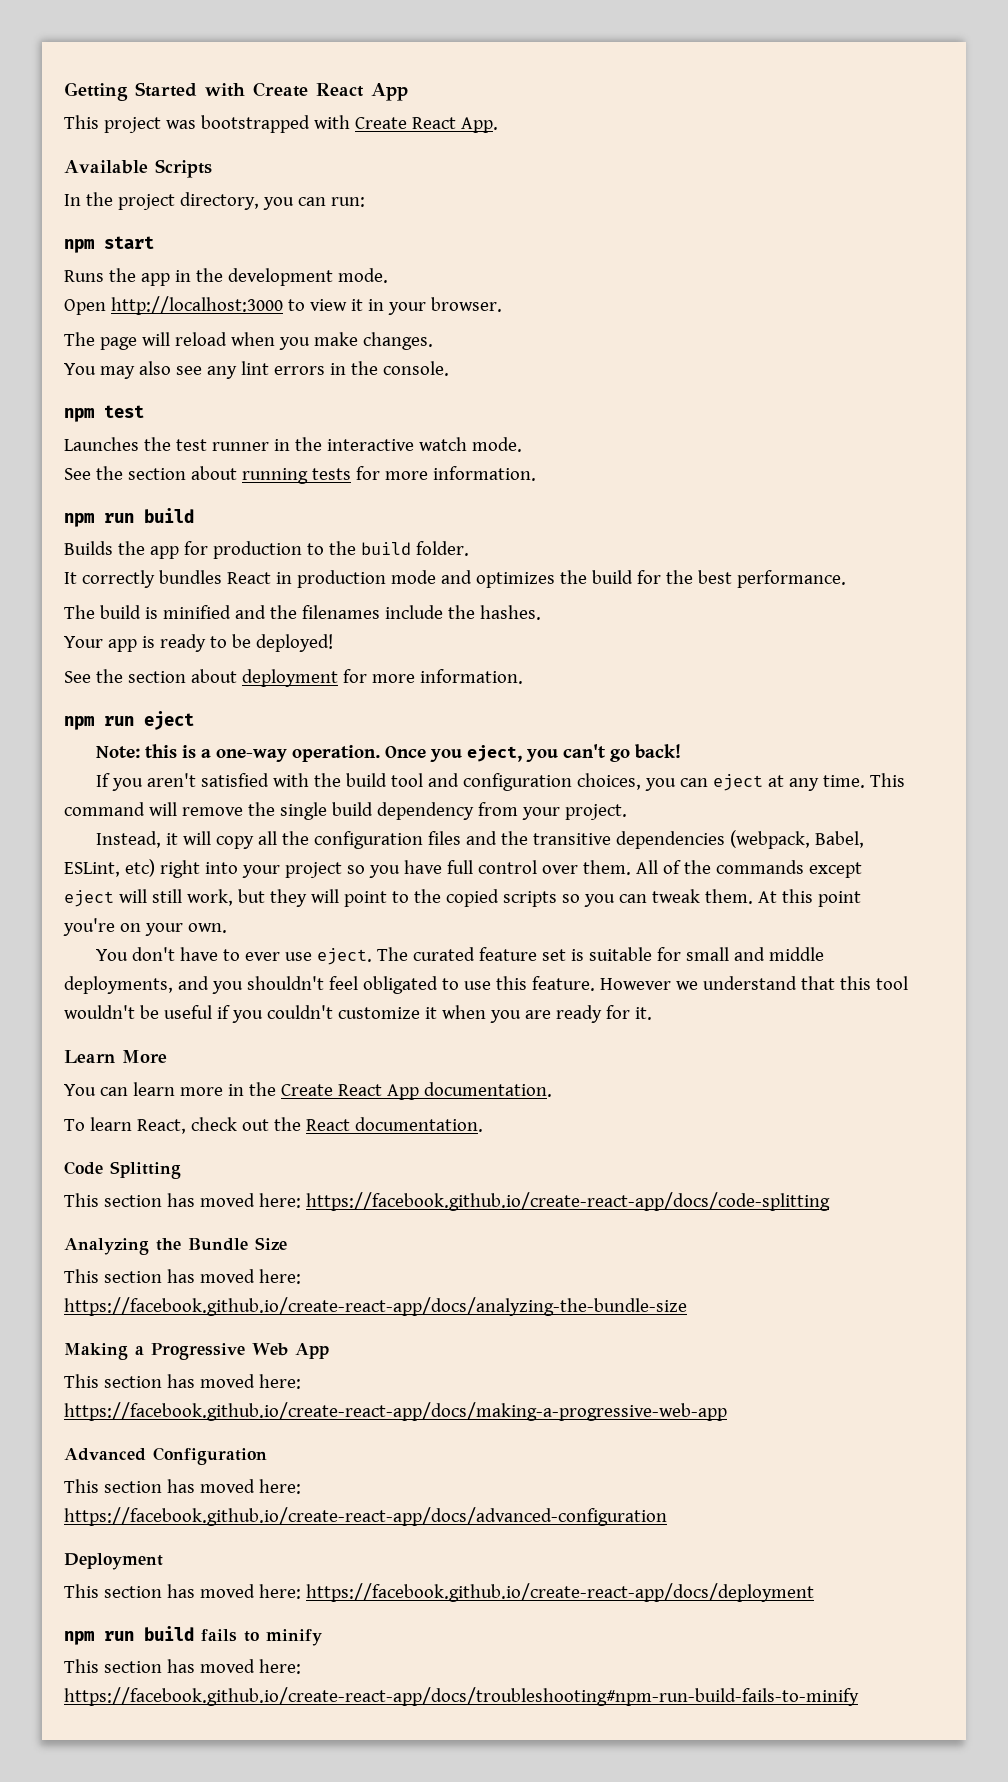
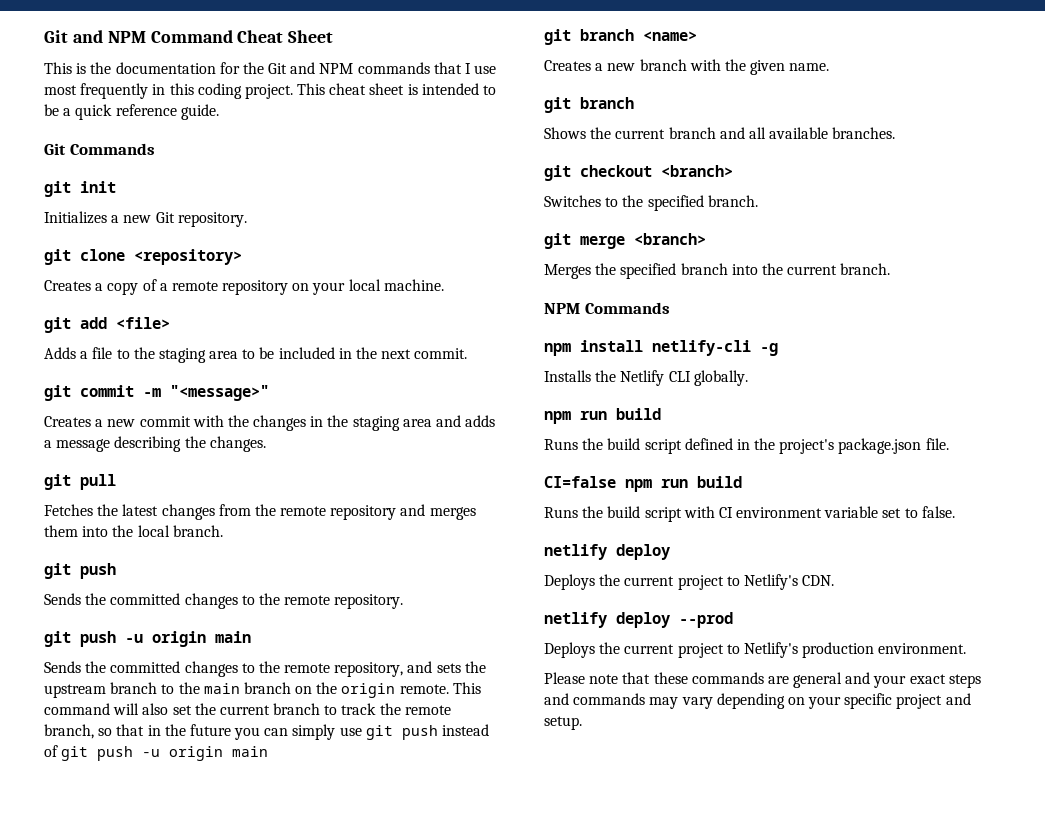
[64,82,408,101] [64,115,498,133] [64,159,212,178] [64,192,365,210] [64,236,154,253] [64,268,388,286] [64,296,502,315] [64,332,433,350] [64,361,449,379] [64,405,144,422] [64,437,522,452] [64,466,536,484] [64,508,194,527] [64,541,469,559] [64,570,846,588] [64,605,541,620] [64,634,333,652] [64,669,523,687] [64,711,194,730] [95,744,681,762] [95,773,905,791] [64,802,627,820] [95,830,864,849] [64,859,862,878] [64,889,861,907] [63,918,227,936] [95,947,824,965] [64,976,908,994] [64,1005,652,1023] [64,1050,167,1063] [64,1082,552,1100] [64,1117,483,1134] [64,1161,181,1179] [64,1192,830,1211] [64,1237,287,1255] [64,1269,301,1284] [64,1297,687,1316] [64,1343,329,1360] [64,1374,301,1389] [64,1402,727,1421] [64,1447,267,1465] [64,1479,301,1494] [64,1507,667,1526] [64,1553,163,1570] [64,1583,814,1602] [64,1626,322,1646] [64,1659,301,1674] [64,1687,859,1706] Getting Started with Create React App // This project was bootstrapped with Create React App. // Available Scripts // In the project directory, you can run: // npm start // Runs the app in the development mode. // Open http://localhost:3000 to view it in your browser. // The page will reload when you make changes. // You may also see any lint errors in the console. // npm test // Launches the test runner in the interactive watch mode. // See the section about running tests for more information. // npm run build // Builds the app for production to the build folder. // It correctly bundles React in production mode and optimizes the build for the best performance. // The build is minified and the filenames include the hashes. // Your app is ready to be deployed! // See the section about deployment for more information. // npm run eject // Note: this is a one-way operation. Once you eject, you can't go back! // If you aren't satisfied with the build tool and configuration choices, you can eject at any time. This command will remove the single build dependency from your project. // Instead, it will copy all the configuration files and the transitive dependencies (webpack, Babel, ESLint, etc) right into your project so you have full control over them. All of the commands except eject will still work, but they will point to the copied scripts so you can tweak them. At this point you're on your own. // You don't have to ever use eject. The curated feature set is suitable for small and middle deployments, and you shouldn't feel obligated to use this feature. However we understand that this tool wouldn't be useful if you couldn't customize it when you are ready for it. // Learn More // You can learn more in the Create React App documentation. // To learn React, check out the React documentation. // Code Splitting // This section has moved here: https://facebook.github.io/create-react-app/docs/code-splitting // Analyzing the Bundle Size // This section has moved here: https://facebook.github.io/create-react-app/docs/analyzing-the-bundle-size // Making a Progressive Web App // This section has moved here: https://facebook.github.io/create-react-app/docs/making-a-progressive-web-app // Advanced Configuration // This section has moved here: https://facebook.github.io/create-react-app/docs/advanced-configuration // Deployment // This section has moved here: https://facebook.github.io/create-react-app/docs/deployment // npm run build fails to minify // This section has moved here: https://facebook.github.io/create-react-app/docs/troubleshooting#npm-run-build-fails-to-minify -> [44,30,334,43] [44,62,497,74] [44,83,497,99] [44,104,219,120] [44,143,155,155] [44,181,116,197] [44,211,247,227] [44,249,242,265] [44,279,444,295] [44,317,170,333] [44,347,468,363] [44,385,269,401] [44,415,496,431] [44,436,266,452] [44,474,116,490] [44,504,476,520] [44,525,223,537] [44,563,116,579] [44,593,404,609] [44,631,251,647] [44,661,486,677] [44,682,481,698] [44,703,451,715] [44,724,490,740] [44,745,269,761] [544,29,697,45] [544,59,830,75] [544,97,634,113] [544,127,896,139] [544,165,733,181] [544,195,758,211] [544,233,706,249] [544,263,891,279] [544,302,670,314] [544,340,778,356] [544,370,748,386] [544,408,661,424] [544,438,949,454] [544,476,742,492] [544,506,955,522] [544,544,670,560] [544,574,835,590] [544,612,733,628] [544,642,967,658] [544,672,981,688] [544,693,971,709] [544,716,582,730] Git and NPM Command Cheat Sheet // This is the documentation for the Git and NPM commands that I use most frequently in this coding project. This cheat sheet is intended to be a quick reference guide. // Git Commands // git init // Initializes a new Git repository. // git clone <repository> // Creates a copy of a remote repository on your local machine. // git add <file> // Adds a file to the staging area to be included in the next commit. // git commit -m "<message>" // Creates a new commit with the changes in the staging area and adds a message describing the changes. // git pull // Fetches the latest changes from the remote repository and merges them into the local branch. // git push // Sends the committed changes to the remote repository. // git push -u origin main // Sends the committed changes to the remote repository, and sets the upstream branch to the main branch on the origin remote. This command will also set the current branch to track the remote branch, so that in the future you can simply use git push instead of git push -u origin main // git branch <name> // Creates a new branch with the given name. // git branch // Shows the current branch and all available branches. // git checkout <branch> // Switches to the specified branch. // git merge <branch> // Merges the specified branch into the current branch. // NPM Commands // npm install netlify-cli -g // Installs the Netlify CLI globally. // npm run build // Runs the build script defined in the project's package.json file. // CI=false npm run build // Runs the build script with CI environment variable set to false. // netlify deploy // Deploys the current project to Netlify's CDN. // netlify deploy --prod // Deploys the current project to Netlify's production environment. // Please note that these commands are general and your exact steps and commands may vary depending on your specific project and setup.

